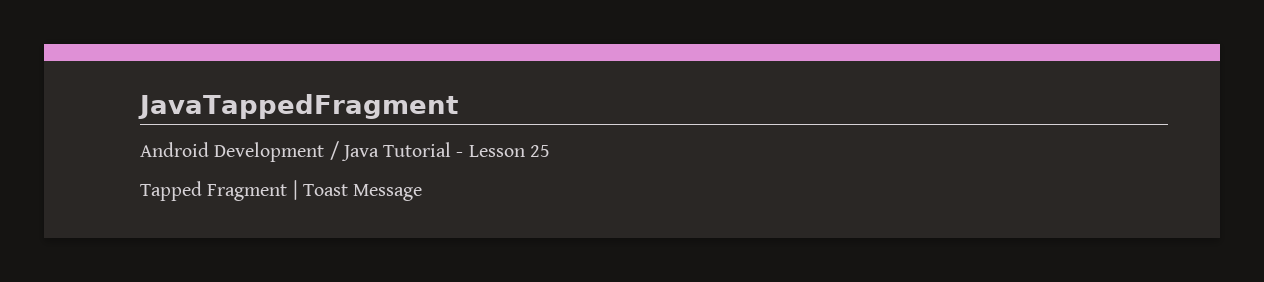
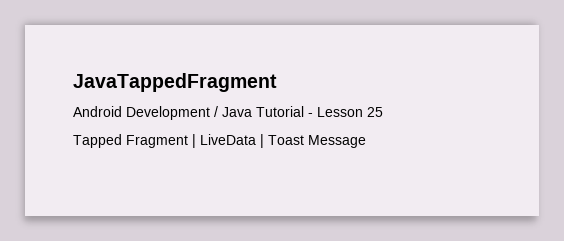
(298, 190) none -> [200,134,264,148] LiveData |

